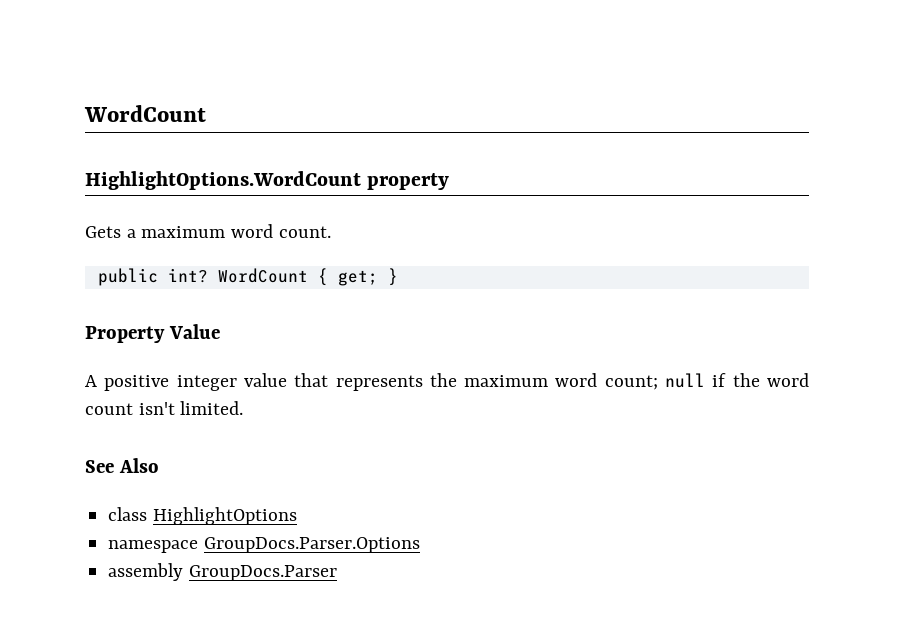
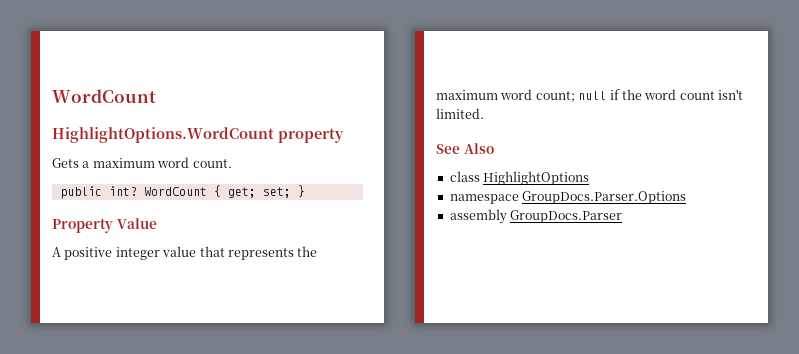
(378, 278) none -> [262,187,291,198] set;

